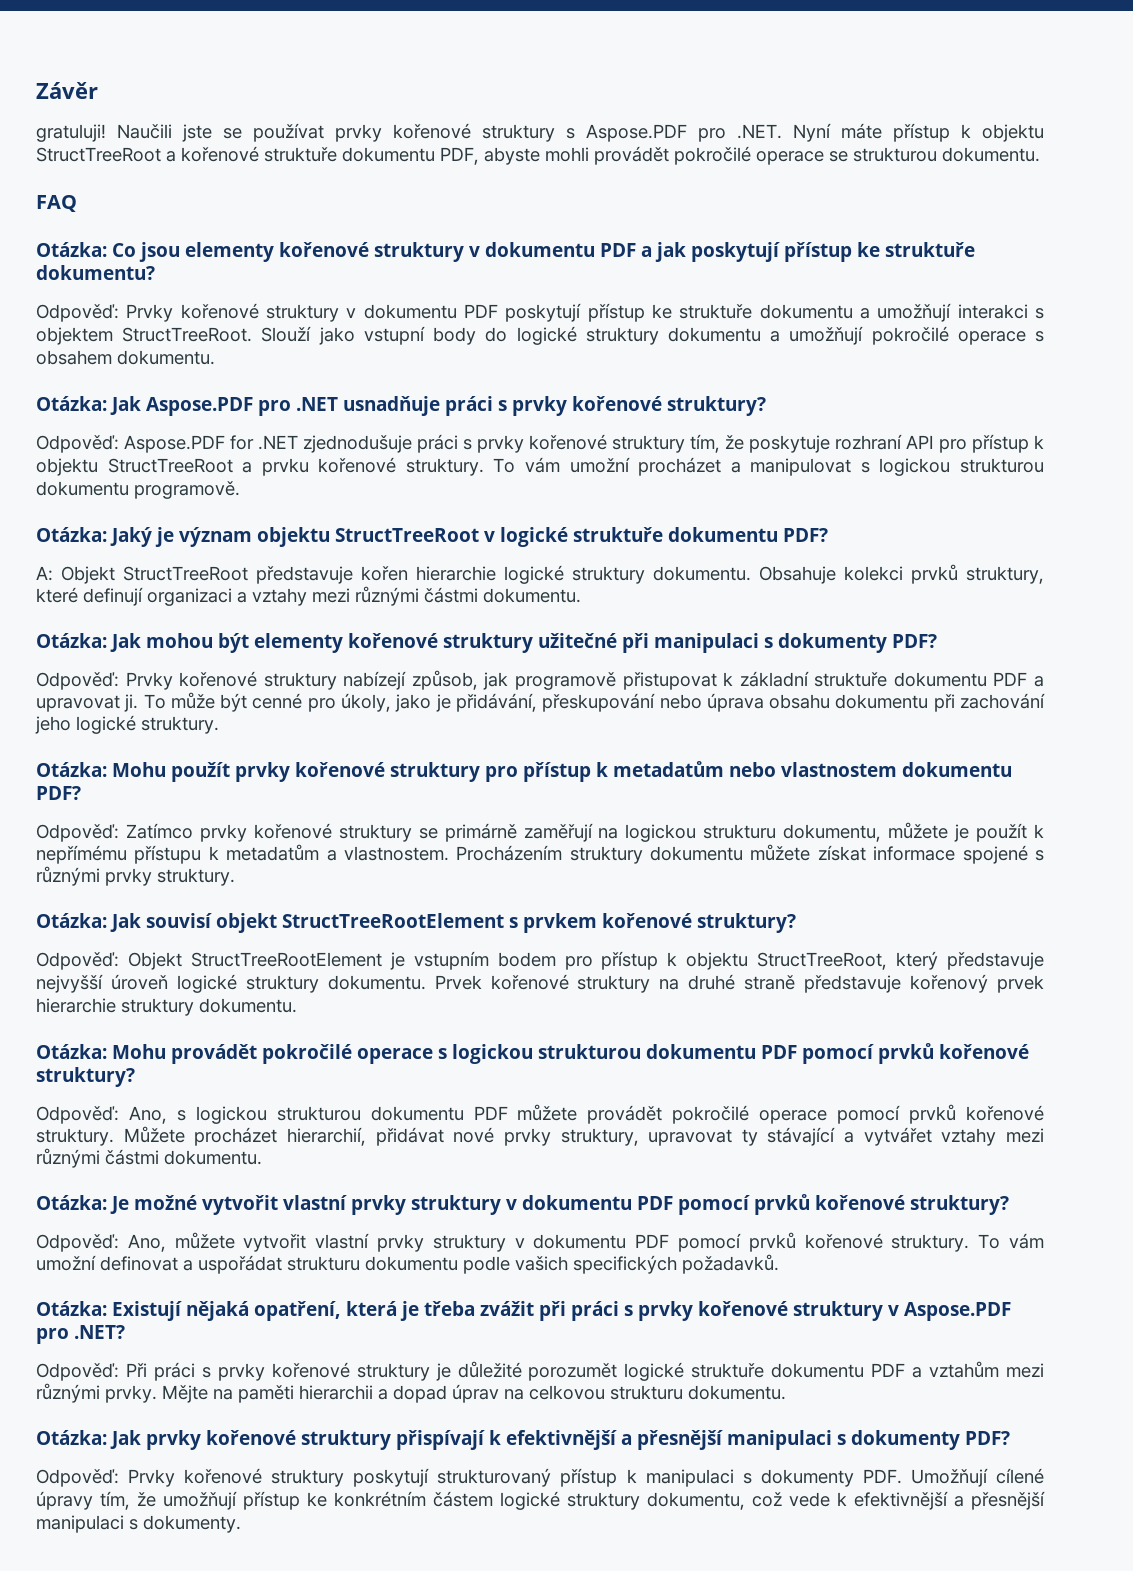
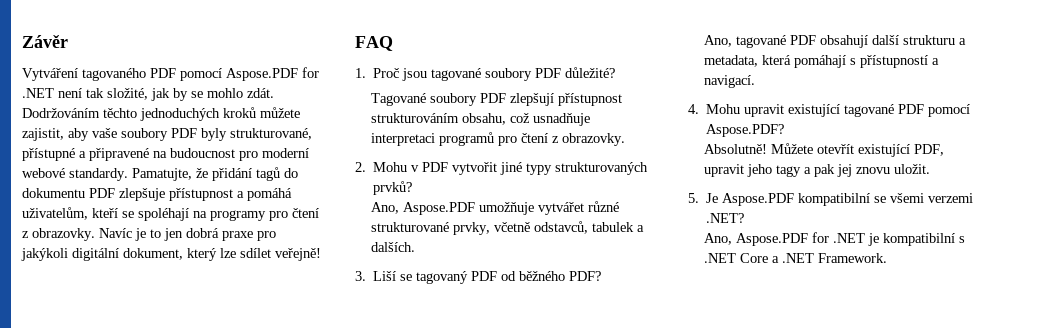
[36,123,1044,142] [36,146,1040,165] [36,195,77,212] [36,242,975,262] [36,265,155,280] [36,303,1045,322] [36,326,1044,345] [36,350,215,365] [36,396,766,416] [36,434,1044,453] [36,457,1044,476] [36,481,240,499] [36,527,828,547] [36,564,1044,584] [36,586,581,606] [36,633,937,653] [36,670,1044,690] [36,692,1045,712] [35,715,219,734] [36,761,1012,782] [36,786,81,800] [36,822,1044,842] [36,844,1044,864] [36,866,235,886] [36,913,796,933] [36,951,1044,970] [36,974,1044,993] [36,998,297,1016] [36,1043,1029,1064] [36,1067,135,1087] [36,1104,1044,1124] [36,1126,1044,1146] [36,1148,262,1168] [36,1194,1009,1215] [36,1232,1044,1252] [36,1254,779,1274] [36,1301,1011,1321] [36,1325,125,1344] [36,1361,1044,1381] [36,1383,786,1403] [36,1430,1010,1450] [36,1468,1045,1487] [36,1491,1045,1510] [36,1515,241,1533] gratuluji! Naučili jste se používat prvky kořenové struktury s Aspose.PDF pro .NET. Nyní máte přístup k objektu StructTreeRoot a kořenové struktuře dokumentu PDF, abyste mohli provádět pokročilé operace se strukturou dokumentu. // FAQ // Otázka: Co jsou elementy kořenové struktury v dokumentu PDF a jak poskytují přístup ke struktuře dokumentu? // Odpověď: Prvky kořenové struktury v dokumentu PDF poskytují přístup ke struktuře dokumentu a umožňují interakci s objektem StructTreeRoot. Slouží jako vstupní body do logické struktury dokumentu a umožňují pokročilé operace s obsahem dokumentu. // Otázka: Jak Aspose.PDF pro .NET usnadňuje práci s prvky kořenové struktury? // Odpověď: Aspose.PDF for .NET zjednodušuje práci s prvky kořenové struktury tím, že poskytuje rozhraní API pro přístup k objektu StructTreeRoot a prvku kořenové struktury. To vám umožní procházet a manipulovat s logickou strukturou dokumentu programově. // Otázka: Jaký je význam objektu StructTreeRoot v logické struktuře dokumentu PDF? // A: Objekt StructTreeRoot představuje kořen hierarchie logické struktury dokumentu. Obsahuje kolekci prvků struktury, které definují organizaci a vztahy mezi různými částmi dokumentu. // Otázka: Jak mohou být elementy kořenové struktury užitečné při manipulaci s dokumenty PDF? // Odpověď: Prvky kořenové struktury nabízejí způsob, jak programově přistupovat k základní struktuře dokumentu PDF a upravovat ji. To může být cenné pro úkoly, jako je přidávání, přeskupování nebo úprava obsahu dokumentu při zachování jeho logické struktury. // Otázka: Mohu použít prvky kořenové struktury pro přístup k metadatům nebo vlastnostem dokumentu PDF? // Odpověď: Zatímco prvky kořenové struktury se primárně zaměřují na logickou strukturu dokumentu, můžete je použít k nepřímému přístupu k metadatům a vlastnostem. Procházením struktury dokumentu můžete získat informace spojené s různými prvky struktury. // Otázka: Jak souvisí objekt StructTreeRootElement s prvkem kořenové struktury? // Odpověď: Objekt StructTreeRootElement je vstupním bodem pro přístup k objektu StructTreeRoot, který představuje nejvyšší úroveň logické struktury dokumentu. Prvek kořenové struktury na druhé straně představuje kořenový prvek hierarchie struktury dokumentu. // Otázka: Mohu provádět pokročilé operace s logickou strukturou dokumentu PDF pomocí prvků kořenové struktury? // Odpověď: Ano, s logickou strukturou dokumentu PDF můžete provádět pokročilé operace pomocí prvků kořenové struktury. Můžete procházet hierarchií, přidávat nové prvky struktury, upravovat ty stávající a vytvářet vztahy mezi různými částmi dokumentu. // Otázka: Je možné vytvořit vlastní prvky struktury v dokumentu PDF pomocí prvků kořenové struktury? // Odpověď: Ano, můžete vytvořit vlastní prvky struktury v dokumentu PDF pomocí prvků kořenové struktury. To vám umožní definovat a uspořádat strukturu dokumentu podle vašich specifických požadavků. // Otázka: Existují nějaká opatření, která je třeba zvážit při práci s prvky kořenové struktury v Aspose.PDF pro .NET? // Odpověď: Při práci s prvky kořenové struktury je důležité porozumět logické struktuře dokumentu PDF a vztahům mezi různými prvky. Mějte na paměti hierarchii a dopad úprav na celkovou strukturu dokumentu. // Otázka: Jak prvky kořenové struktury přispívají k efektivnější a přesnější manipulaci s dokumenty PDF? // Odpověď: Prvky kořenové struktury poskytují strukturovaný přístup k manipulaci s dokumenty PDF. Umožňují cílené úpravy tím, že umožňují přístup ke konkrétním částem logické struktury dokumentu, což vede k efektivnější a přesnější manipulaci s dokumenty. -> [22,67,319,81] [22,88,274,101] [22,107,300,121] [22,128,312,141] [22,148,309,161] [22,167,298,181] [22,188,292,201] [22,207,319,221] [22,228,276,241] [21,248,321,261] [355,36,393,51] [355,67,616,81] [371,93,623,106] [371,113,591,126] [371,132,626,146] [355,162,649,175] [373,181,413,195] [371,201,620,215] [371,221,645,235] [371,242,416,252] [355,271,602,284] [704,35,967,48] [704,55,940,68] [704,75,756,88] [688,104,971,117] [706,124,785,137] [704,143,945,157] [704,164,931,177] [688,193,974,206] [706,213,745,223] [704,232,966,246] [704,253,888,263] Vytváření tagovaného PDF pomocí Aspose.PDF for .NET není tak složité, jak by se mohlo zdát. Dodržováním těchto jednoduchých kroků můžete zajistit, aby vaše soubory PDF byly strukturované, přístupné a připravené na budoucnost pro moderní webové standardy. Pamatujte, že přidání tagů do dokumentu PDF zlepšuje přístupnost a pomáhá uživatelům, kteří se spoléhají na programy pro čtení z obrazovky. Navíc je to jen dobrá praxe pro jakýkoli digitální dokument, který lze sdílet veřejně! // FAQ // 1. Proč jsou tagované soubory PDF důležité? // Tagované soubory PDF zlepšují přístupnost strukturováním obsahu, což usnadňuje interpretaci programů pro čtení z obrazovky. // 2. Mohu v PDF vytvořit jiné typy strukturovaných prvků? // Ano, Aspose.PDF umožňuje vytvářet různé strukturované prvky, včetně odstavců, tabulek a dalších. // 3. Liší se tagovaný PDF od běžného PDF? // Ano, tagované PDF obsahují další strukturu a metadata, která pomáhají s přístupností a navigací. // 4. Mohu upravit existující tagované PDF pomocí Aspose.PDF? // Absolutně! Můžete otevřít existující PDF, upravit jeho tagy a pak jej znovu uložit. // 5. Je Aspose.PDF kompatibilní se všemi verzemi .NET? // Ano, Aspose.PDF for .NET je kompatibilní s .NET Core a .NET Framework.

